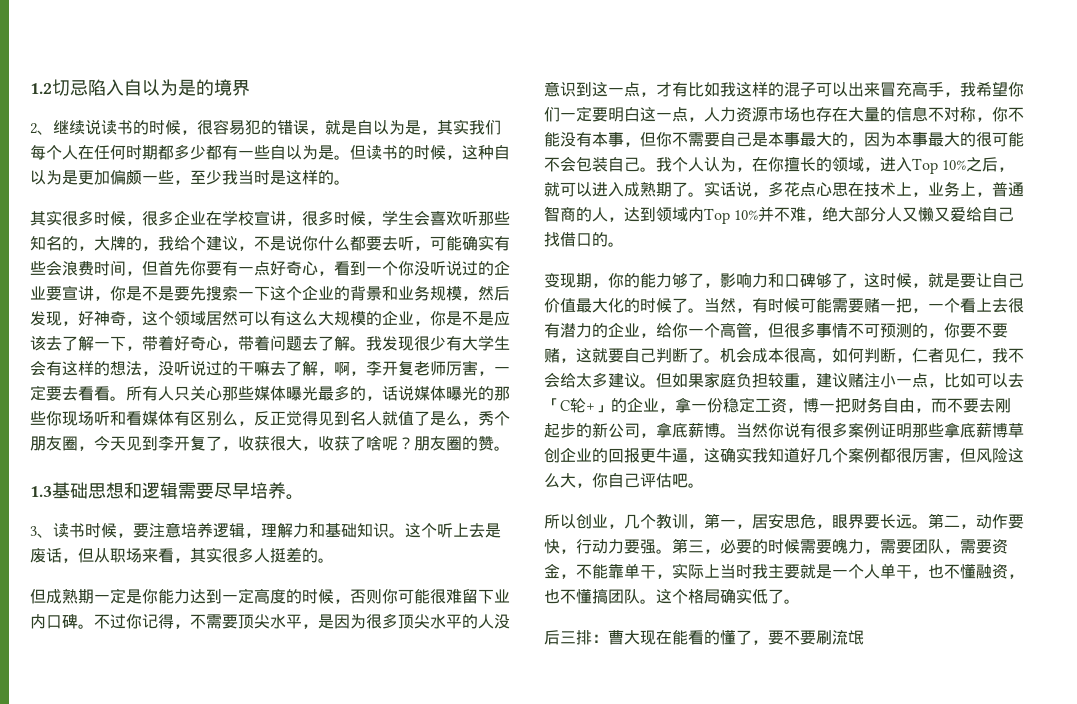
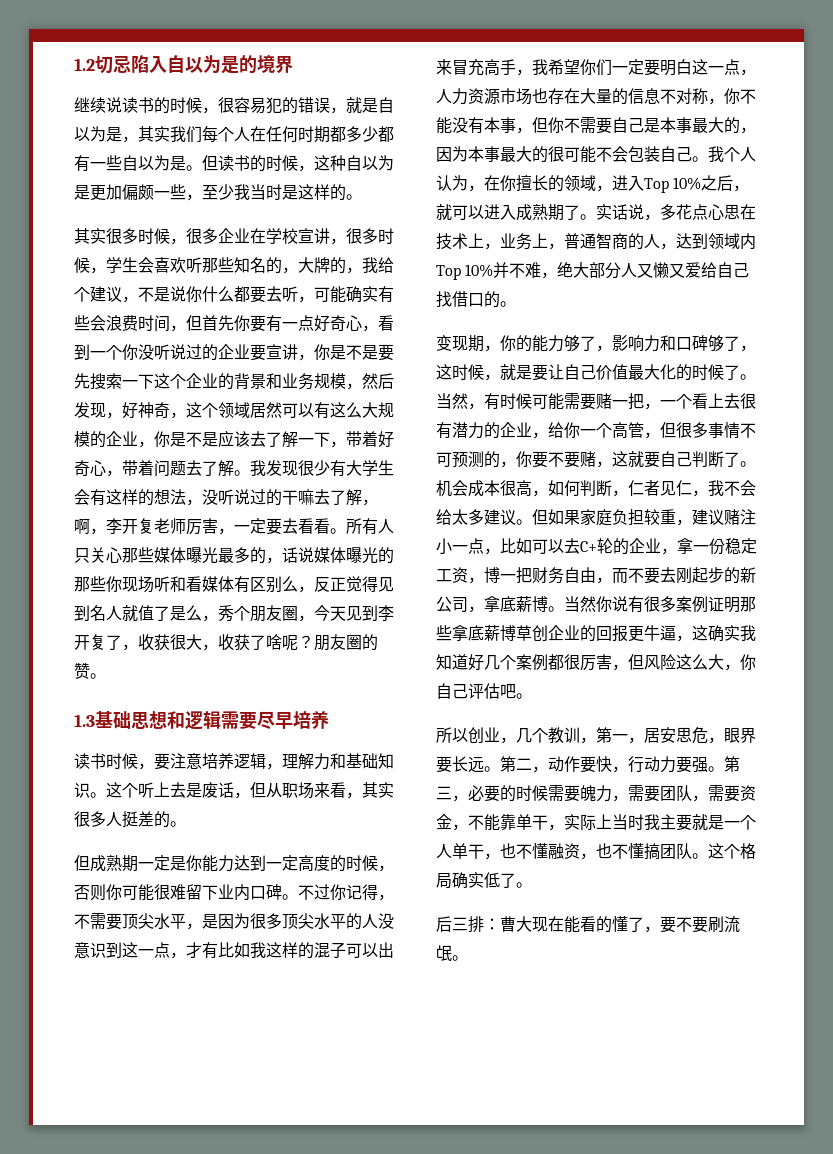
[30,123,53,135] 2、 -> (293, 65) none
[286,494,304,500] [30,526,53,538] 。 // 3、 -> (329, 720) //
[544,398,611,413] 「C轮+」 -> [580,538,613,554] C+轮
(864, 637) none -> [452,955,468,961] 。

